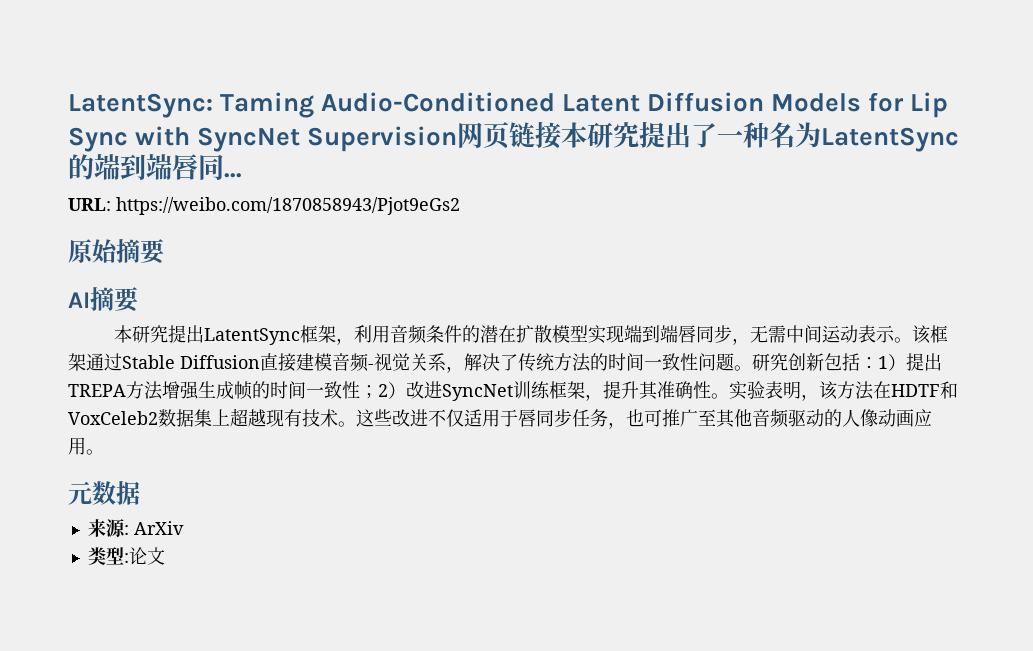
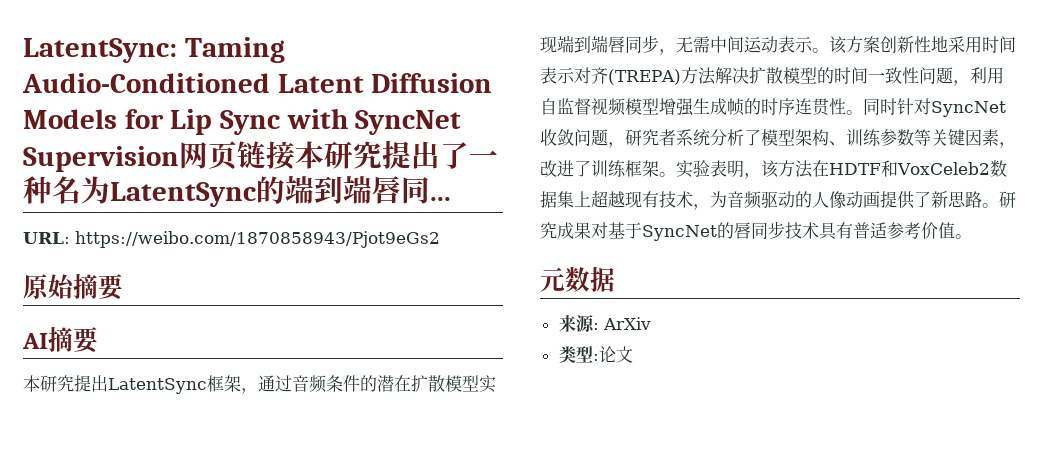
[354,325,391,343] 利用 -> [258,375,292,392] 通过
[930,325,949,343] [68,353,942,373] [68,381,711,401] 框架通过Stable Diffusion直接建模音频-视觉关系，解决了传统方法的时间一致性问题。研究创新包括：1）提出TREPA方法增强生成帧的时间一致性；2）改进SyncNet训练框架，提升其准确性 -> [846,36,1016,53] [540,67,1004,86] [540,98,1006,117] [540,129,1016,148] [540,160,659,177] 方案创新性地采用时间表示对齐(TREPA)方法解决扩散模型的时间一致性问题，利用自监督视频模型增强生成帧的时序连贯性。同时针对SyncNet收敛问题，研究者系统分析了模型架构、训练参数等关键因素，改进了训练框架
[338,409,752,429] 。这些改进不仅适用于唇同步任务，也可推广至其他 -> [693,191,727,210] ，为
[914,409,932,427] [68,437,86,455] 应用 -> [880,191,1016,209] [540,221,955,241] 提供了新思路。研究成果对基于SyncNet的唇同步技术具有普适参考价值

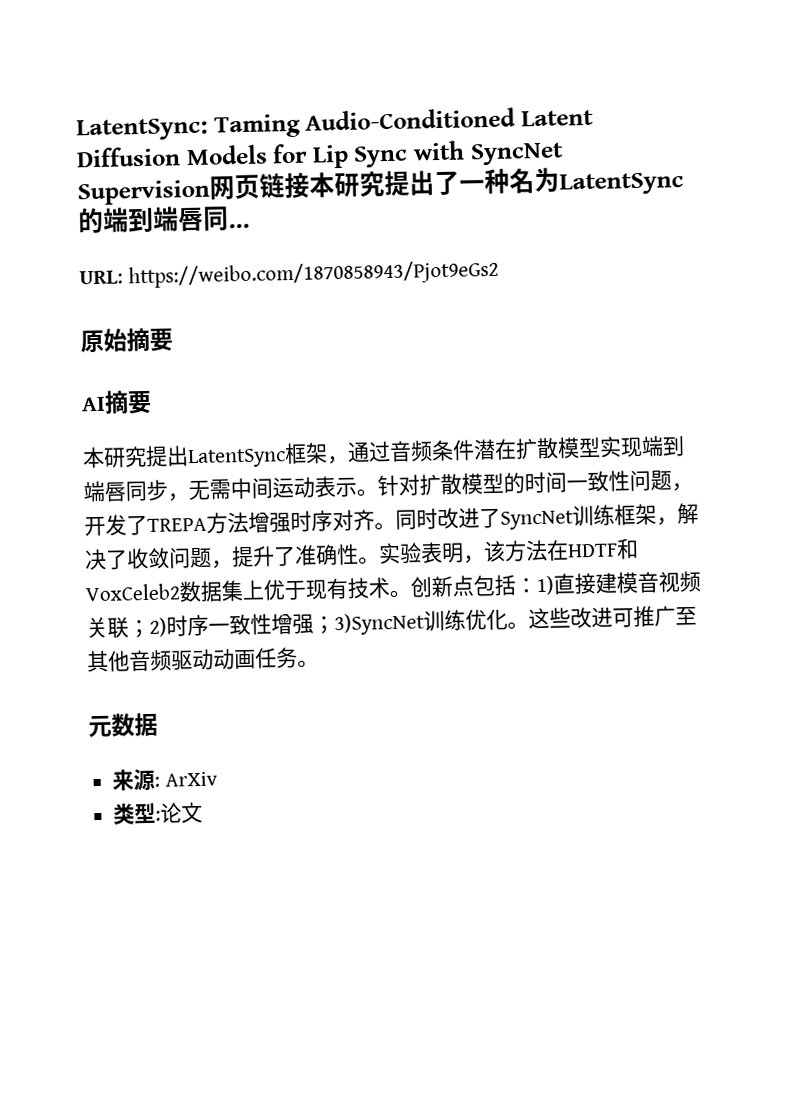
[360,375,377,392] 的 -> (475, 450) none
[829,36,1016,54] [540,67,749,85] 该方案创新性地采用时间表示对齐(TREPA)方法解决 -> [377,474,420,497] 针对
[969,67,1004,84] [540,98,1006,117] [540,129,1016,148] [540,160,659,177] 利用自监督视频模型增强生成帧的时序连贯性。同时针对SyncNet收敛问题，研究者系统分析了模型架构、训练参数等关键因素，改进了训练框架 -> [84,502,699,537] [84,543,359,571] 开发了TREPA方法增强时序对齐。同时改进了SyncNet训练框架，解决了收敛问题，提升了准确性
[591,190,625,208] 超越 -> [263,579,307,601] 优于
[693,191,1016,210] [540,221,955,241] ，为音频驱动的人像动画提供了新思路。研究成果对基于SyncNet的唇同步技术具有普适参考价值 -> [389,570,701,599] [86,605,697,639] [87,646,298,673] 。创新点包括：1)直接建模音视频关联；2)时序一致性增强；3)SyncNet训练优化。这些改进可推广至其他音频驱动动画任务

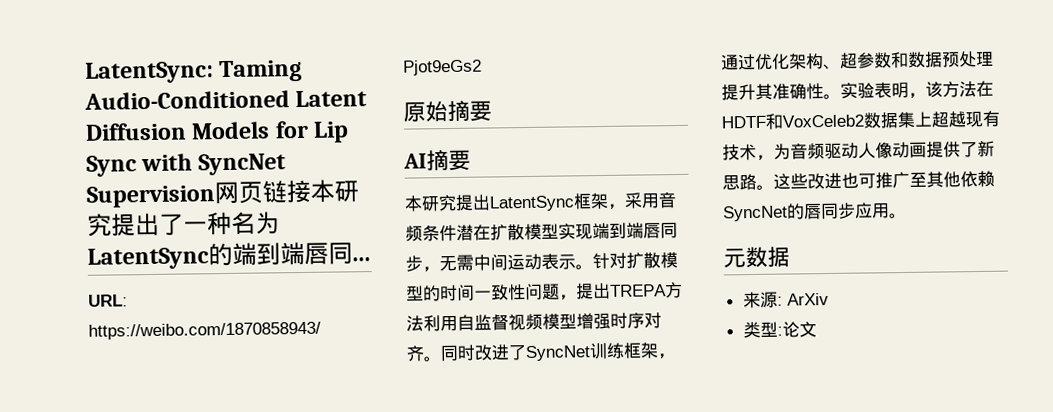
[347,441,391,463] 通过 -> [624,192,660,209] 采用
[84,514,148,537] 开发了 -> [576,282,611,300] 提出
(249, 522) none -> [423,313,577,332] 利用自监督视频模型
[677,502,699,525] [84,545,296,571] 解决了收敛问题，提升了 -> [721,50,994,71] [721,83,773,101] 通过优化架构、超参数和数据预处理提升其
[263,579,307,601] 优于 -> [931,111,966,128] 超越
[389,570,701,599] [86,608,508,639] 。创新点包括：1)直接建模音视频关联；2)时序一致性增强；3)SyncNet训练优化 -> [756,140,995,161] [722,173,757,191] ，为音频驱动人像动画提供了新思路
(613, 617) none -> [841,172,859,189] 也
[129,646,298,672] 音频驱动动画任务 -> [960,170,995,188] [723,202,890,222] 依赖SyncNet的唇同步应用

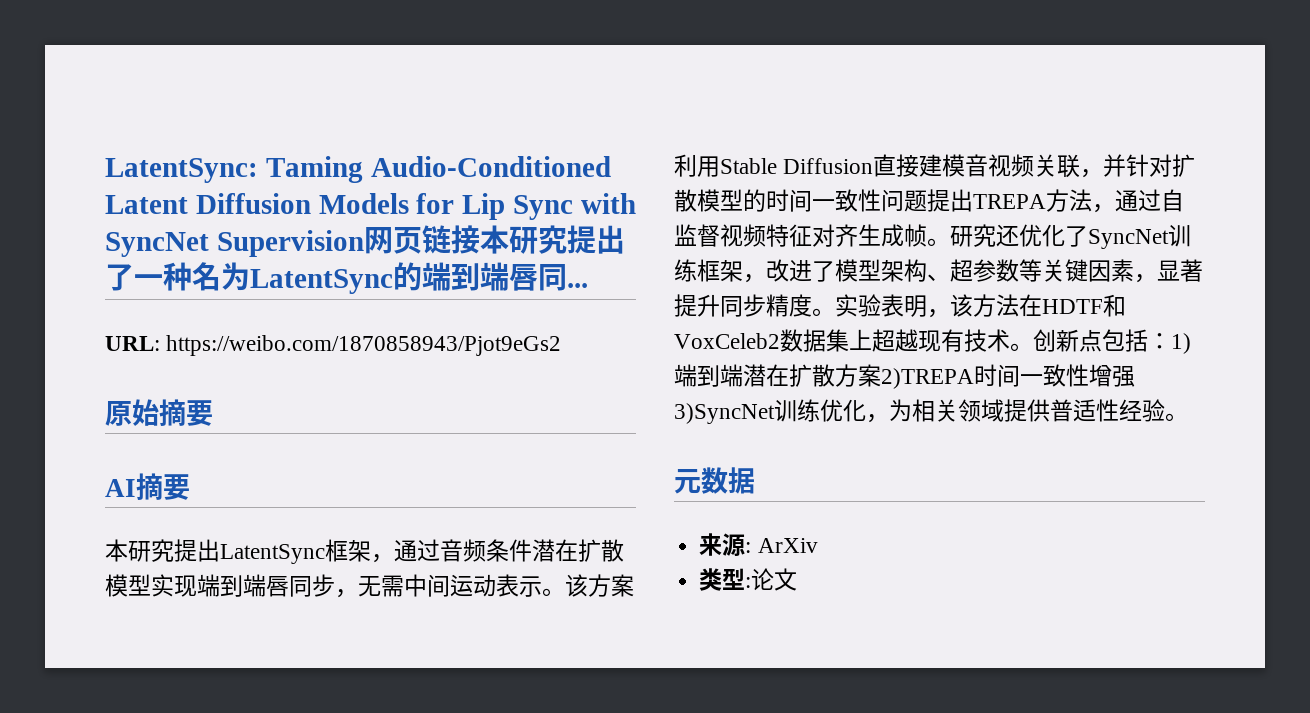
[624,192,660,209] 采用 -> [394,539,440,562] 通过
(593, 267) none -> [565,574,634,597] [674,154,1127,178] 该方案利用Stable Diffusion直接建模音视频关联，并
[559,294,577,301] ， -> (927, 201) none
[423,315,458,332] 利用 -> [1092,189,1161,213] ，通过
[542,312,662,330] [406,344,510,362] 模型增强时序对齐。同时改进 -> [766,224,1065,247] 特征对齐生成帧。研究还优化
[721,53,790,71] 通过优化 -> [766,259,881,282] 改进了模型
[890,50,994,69] [721,83,824,101] 和数据预处理提升其准确性 -> [1019,259,1203,283] [674,294,812,317] 等关键因素，显著提升同步精度
[756,140,995,161] [722,170,995,191] [723,202,890,222] ，为音频驱动人像动画提供了新思路。这些改进也可推广至其他依赖SyncNet的唇同步应用 -> [1010,329,1191,354] [674,364,1135,389] [674,399,1165,424] 。创新点包括：1)端到端潜在扩散方案2)TREPA时间一致性增强3)SyncNet训练优化，为相关领域提供普适性经验

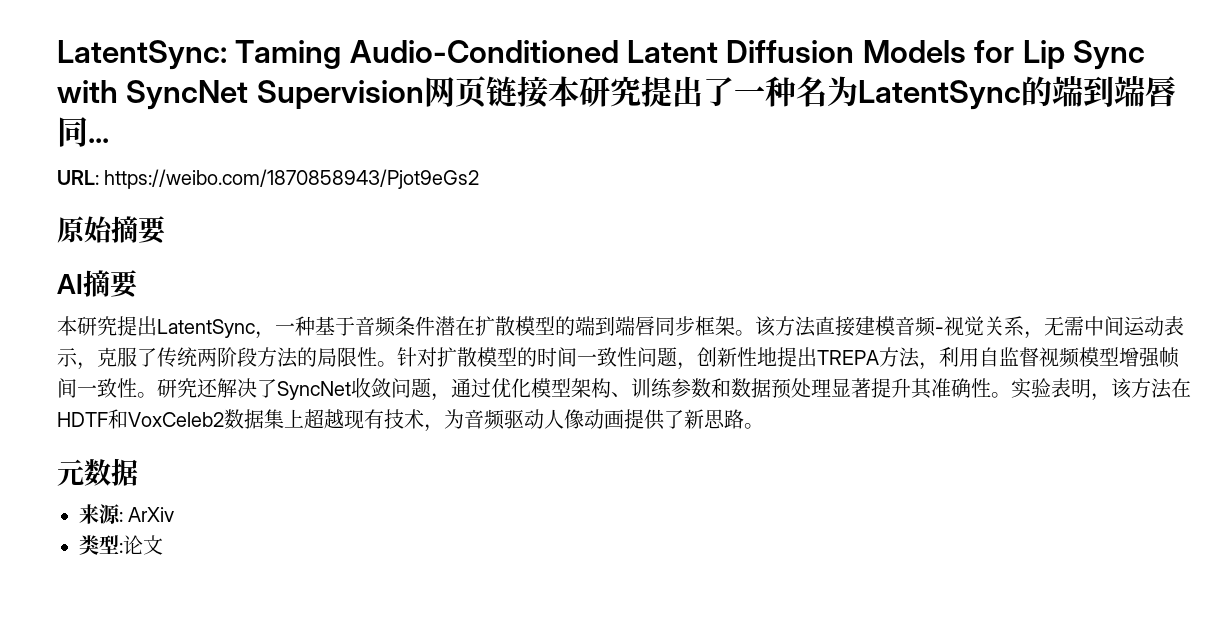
[325,539,440,563] 框架，通过 -> [255,316,355,339] ，一种基于
[151,574,197,597] 实现 -> [555,316,575,336] 的
(335, 585) none -> [695,316,1024,337] 框架。该方法直接建模音频-视觉关系
[542,574,634,597] [674,154,1127,178] 。该方案利用Stable Diffusion直接建模音视频关联，并 -> [77,347,397,370] ，克服了传统两阶段方法的局限性。
(927, 201) none -> [677,347,777,370] ，创新性地
[1115,189,1161,212] 通过 -> [939,347,979,367] 利用
[766,224,1191,249] [674,259,1203,283] [674,294,812,317] 特征对齐生成帧。研究还优化了SyncNet训练框架，改进了模型架构、超参数等关键因素，显著提升同步精度 -> [1079,347,1180,368] [57,378,991,401] 模型增强帧间一致性。研究还解决了SyncNet收敛问题，通过优化模型架构、训练参数和数据预处理显著提升其准确性
[1010,329,1191,354] [674,364,1135,389] [674,399,1165,424] 。创新点包括：1)端到端潜在扩散方案2)TREPA时间一致性增强3)SyncNet训练优化，为相关领域提供普适性经验 -> [424,409,744,432] ，为音频驱动人像动画提供了新思路

